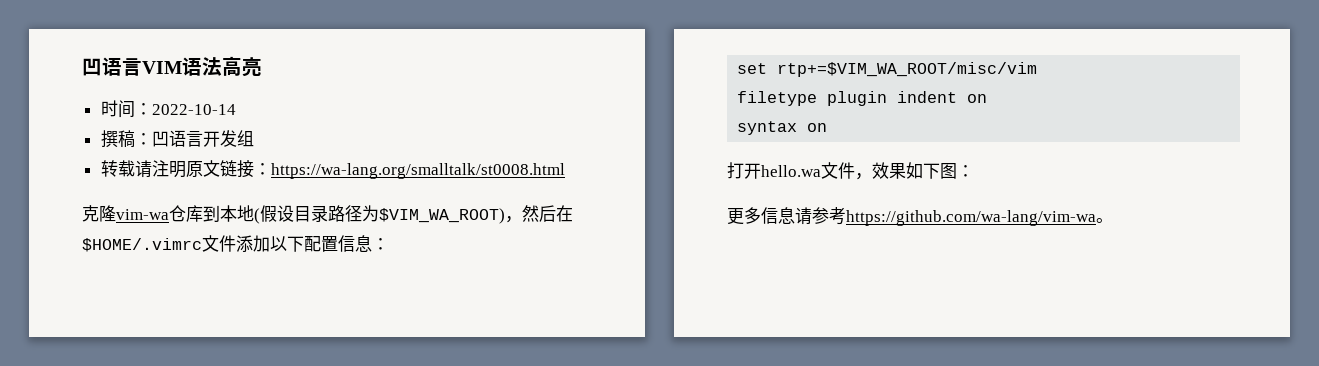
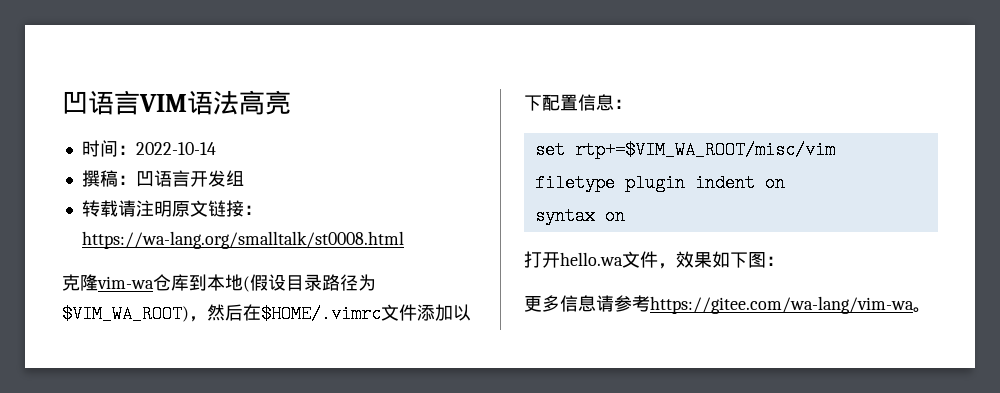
[846,210,1096,226] https://github.com/wa-lang/vim-wa -> [650,296,914,314] https://gitee.com/wa-lang/vim-wa

